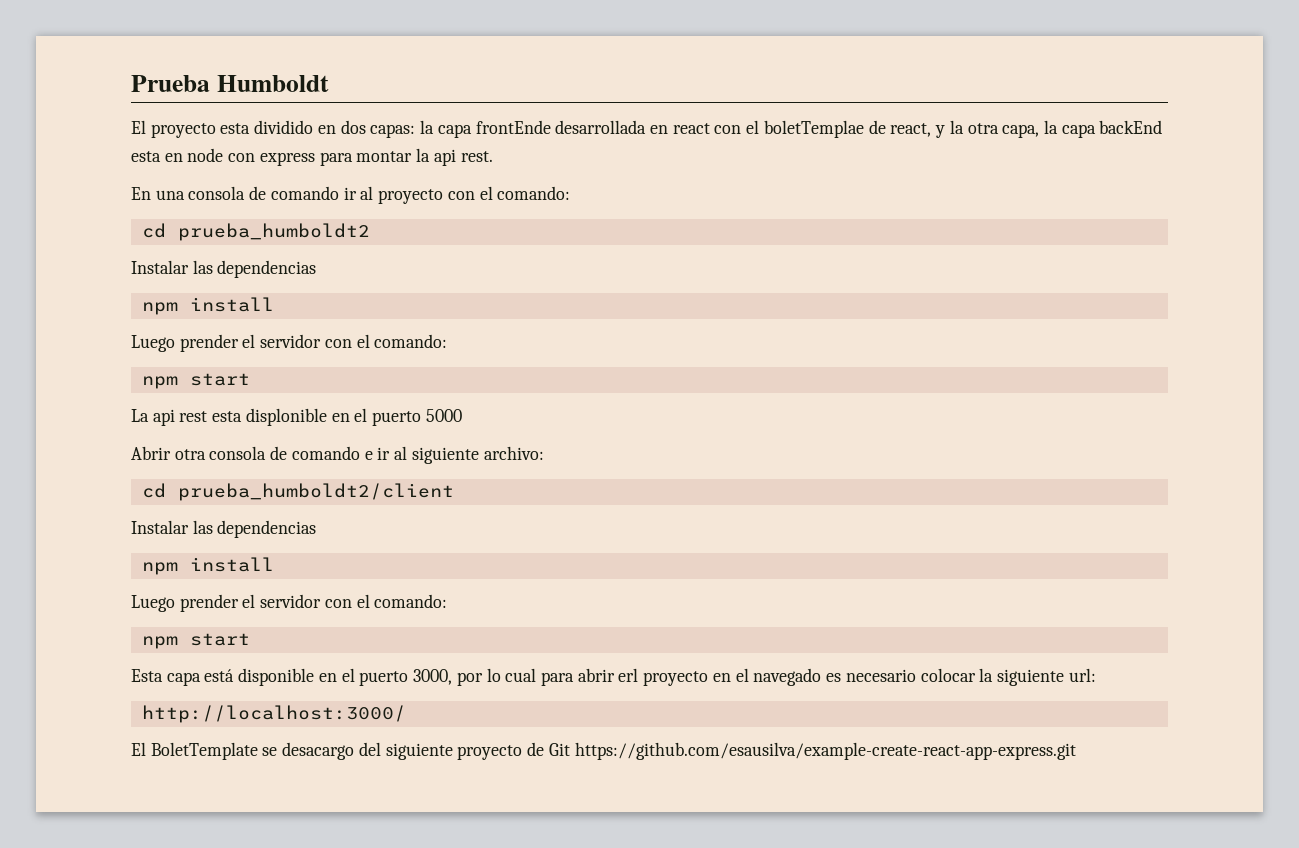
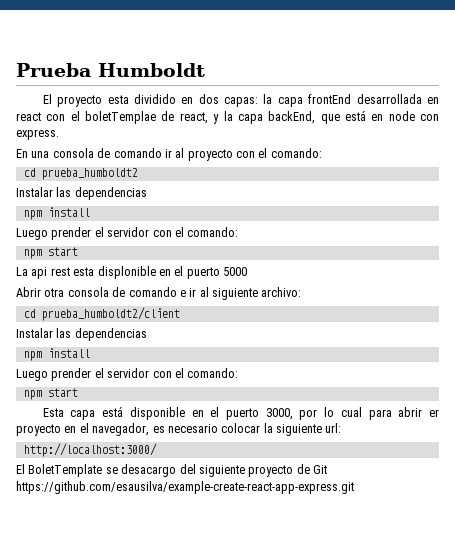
[475,120,551,134] frontEnde -> [308,94,352,104] frontEnd
[967,120,1163,138] [131,148,493,166] otra capa, la capa backEnd esta en node con express para montar la api rest. -> [237,110,439,124] [16,129,59,140] capa backEnd, que está en node con express.
[618,668,639,682] erl -> [429,409,440,417] er
[753,668,822,686] navegado -> [92,423,150,436] navegador,

